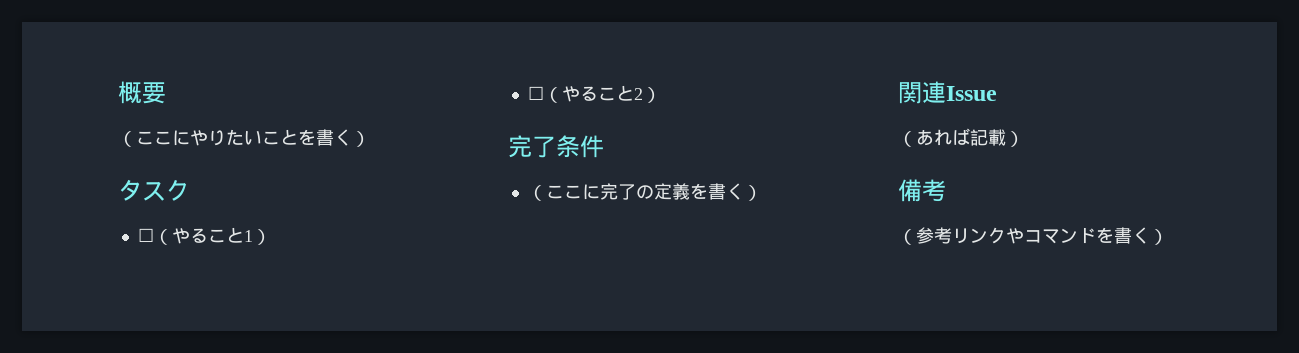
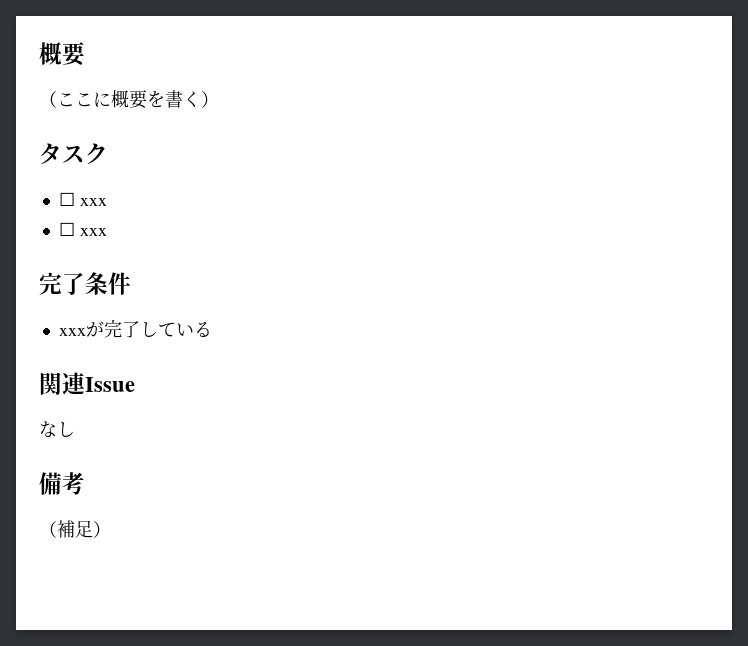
[190,129,298,146] やりたいこと -> [111,90,147,109] 概要
[153,227,271,245] [527,85,661,103] [508,135,604,158] [527,183,762,201] [898,81,997,104] [898,128,1024,147] [898,179,946,202] [898,227,1150,245] （やること1） // ☐（やること2） // 完了条件 // （ここに完了の定義を書く） // 関連Issue // （あれば記載） // 備考 // （参考リンクやコマンドを書く -> [79,198,107,206] [58,222,107,236] [39,272,131,295] [58,319,212,338] [39,372,135,395] [39,421,75,438] [39,472,85,495] [39,520,93,538] xxx // ☐ xxx // 完了条件 // xxxが完了している // 関連Issue // なし // 備考 // （補足

